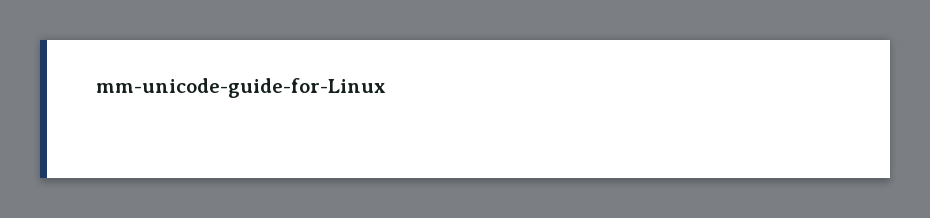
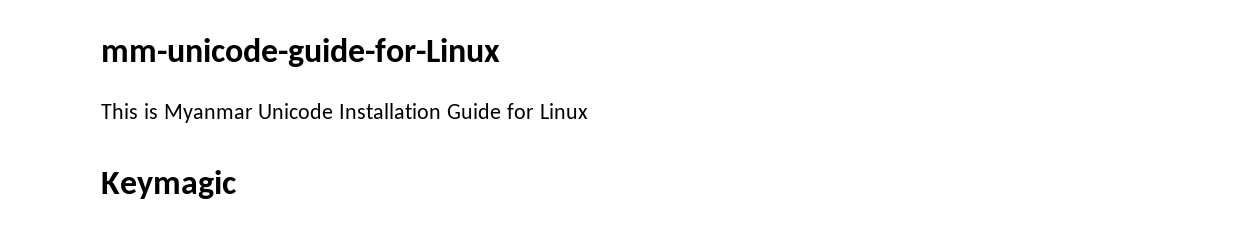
(386, 88) none -> [101,103,588,123] [101,170,236,199] // This is Myanmar Unicode Installation Guide for Linux // Keymagic

